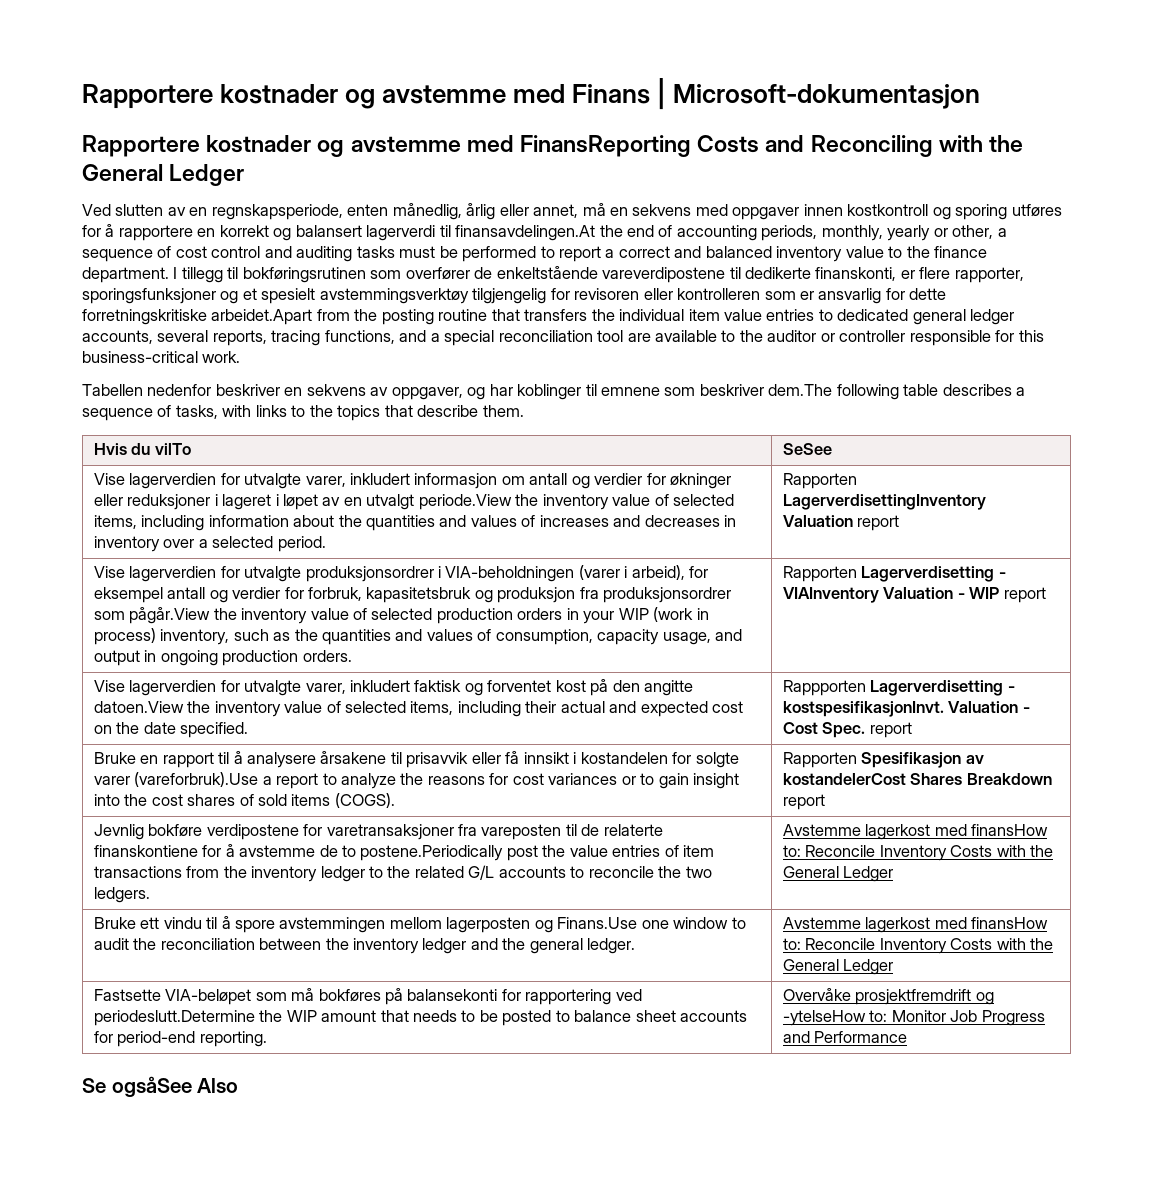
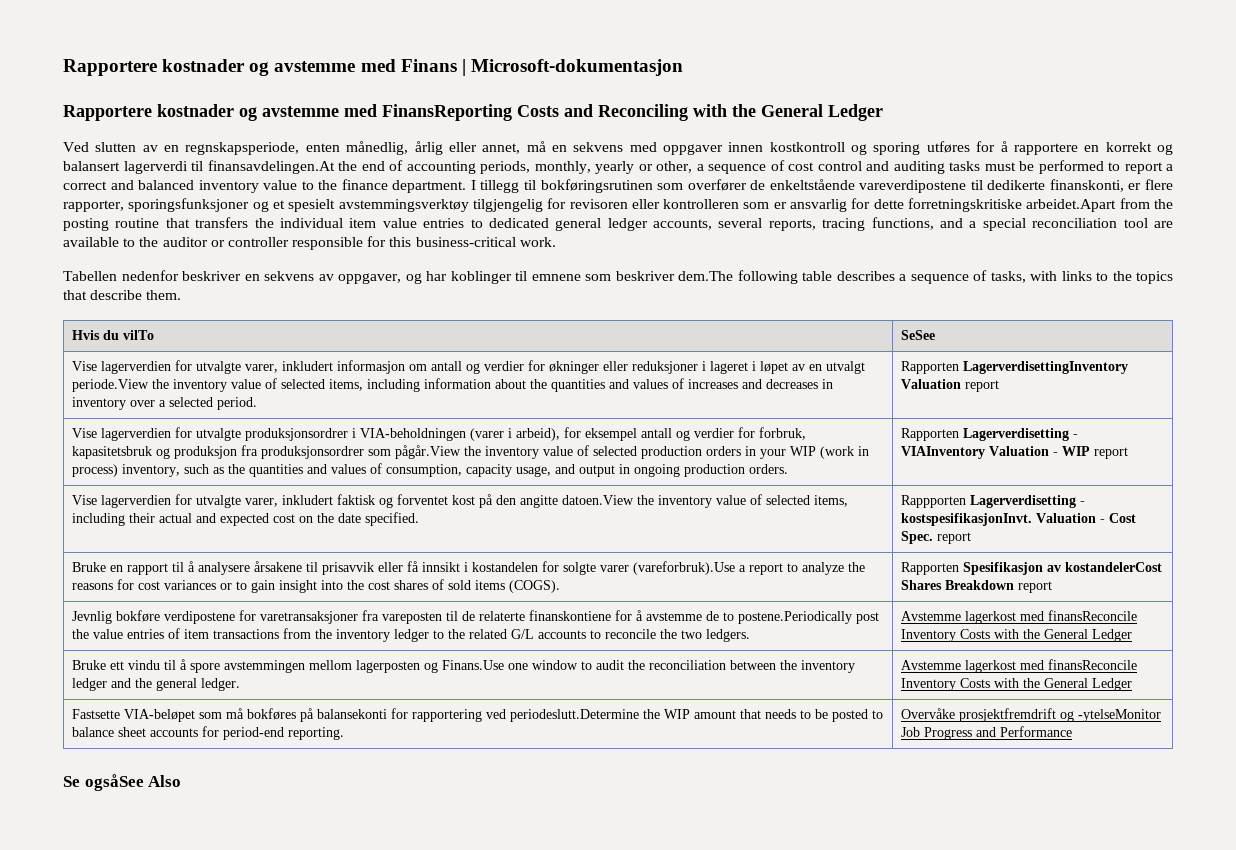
[971,824,1049,836] [782,845,876,857] finansHow to: Reconcile -> [1047,610,1137,621] finansReconcile
[971,917,1049,929] [782,938,876,950] finansHow to: Reconcile -> [1047,659,1137,670] finansReconcile
[782,1010,946,1026] -ytelseHow to: Monitor -> [1077,709,1161,722] -ytelseMonitor

